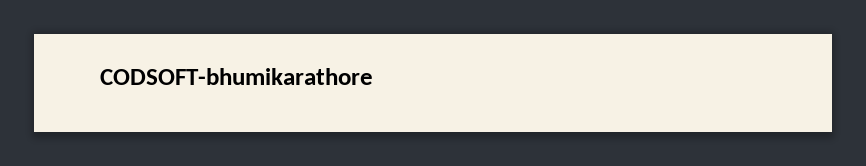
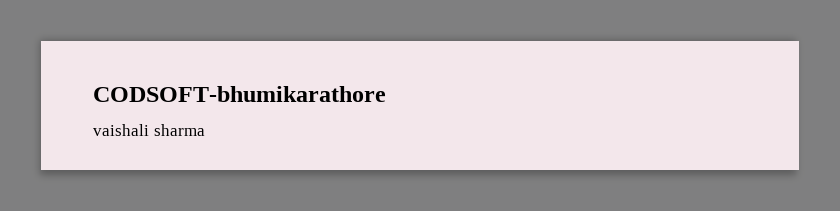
(373, 76) none -> [93,124,205,136] // vaishali sharma

